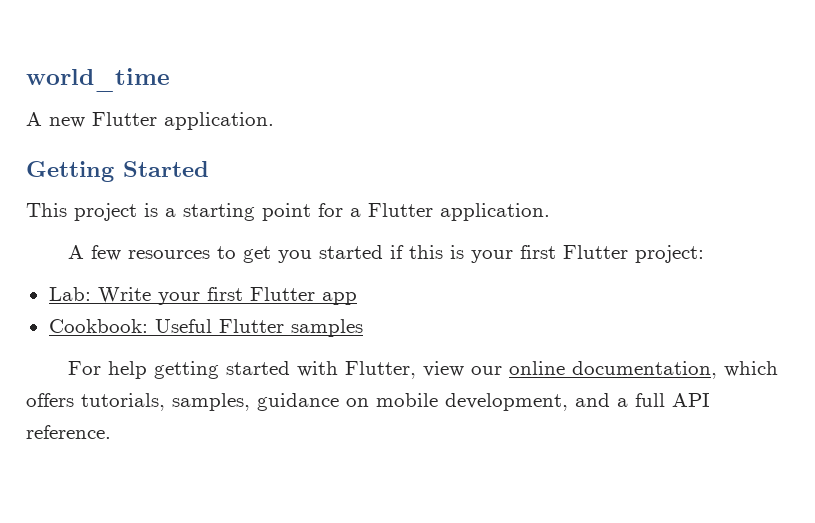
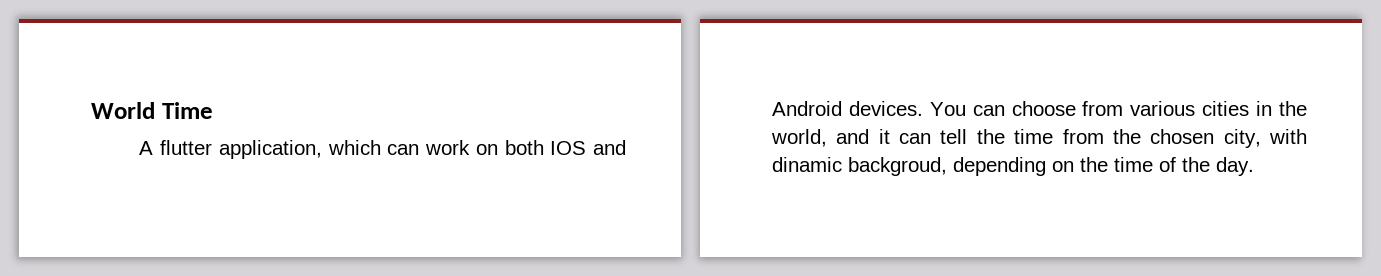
[26,68,170,92] [26,112,274,130] [26,161,209,182] [26,203,550,221] [67,245,704,263] [48,287,357,305] [48,319,363,337] [67,361,778,379] [26,393,710,411] [26,425,111,439] world_time // A new Flutter application. // Getting Started // This project is a starting point for a Flutter application. // A few resources to get you started if this is your first Flutter project: // Lab: Write your first Flutter app // Cookbook: Useful Flutter samples // For help getting started with Flutter, view our online documentation, which offers tutorials, samples, guidance on mobile development, and a full API reference. -> [91,102,213,119] [139,140,626,159] [772,101,1307,116] [771,129,1307,148] [772,157,1254,176] World Time // A flutter application, which can work on both IOS and Android devices. You can choose from various cities in the world, and it can tell the time from the chosen city, with dinamic backgroud, depending on the time of the day.

